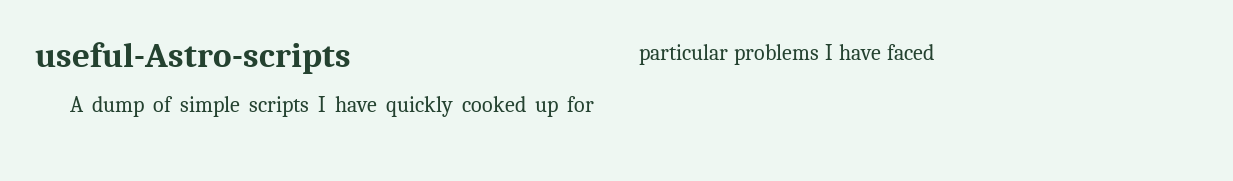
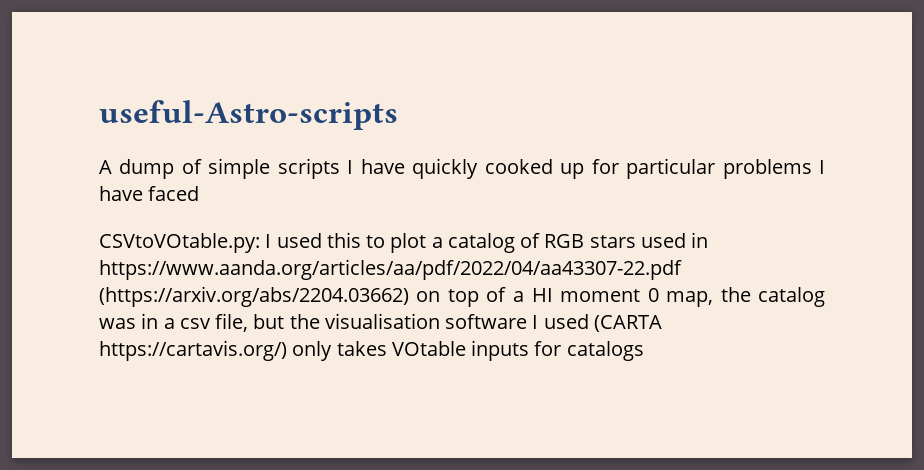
(934, 52) none -> [99,232,709,253] [99,259,682,280] [99,286,825,307] [99,313,662,332] [99,340,644,361] // CSVtoVOtable.py: I used this to plot a catalog of RGB stars used in https://www.aanda.org/articles/aa/pdf/2022/04/aa43307-22.pdf (https://arxiv.org/abs/2204.03662) on top of a HI moment 0 map, the catalog was in a csv file, but the visualisation software I used (CARTA https://cartavis.org/) only takes VOtable inputs for catalogs

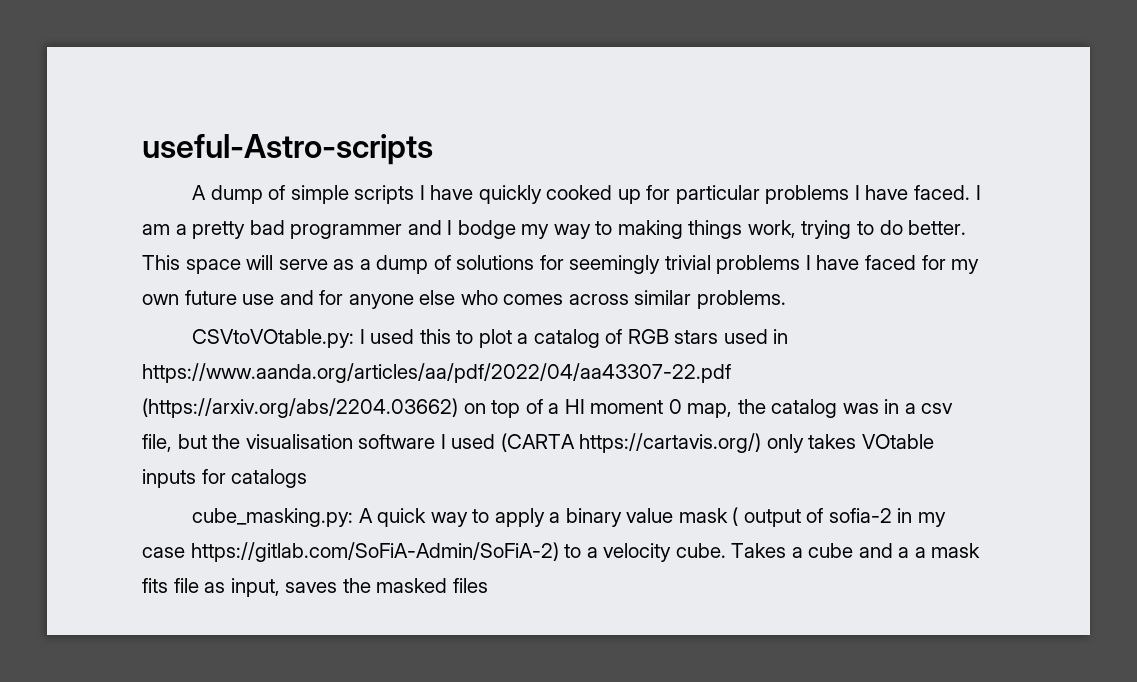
[148,186,200,201] faced -> [913,185,981,200] [142,220,967,239] [142,255,980,274] [142,290,786,309] faced. I am a pretty bad programmer and I bodge my way to making things work, trying to do better. This space will serve as a dump of solutions for seemingly trivial problems I have faced for my own future use and for anyone else who comes across similar problems.
(644, 351) none -> [191,507,946,527] [142,542,981,562] [142,578,488,597] // cube_masking.py: A quick way to apply a binary value mask ( output of sofia-2 in my case https://gitlab.com/SoFiA-Admin/SoFiA-2) to a velocity cube. Takes a cube and a a mask fits file as input, saves the masked files

